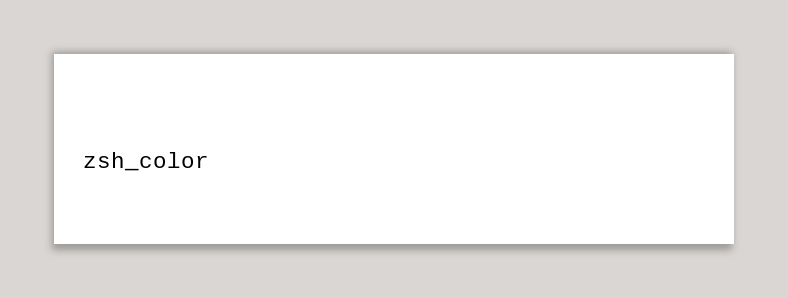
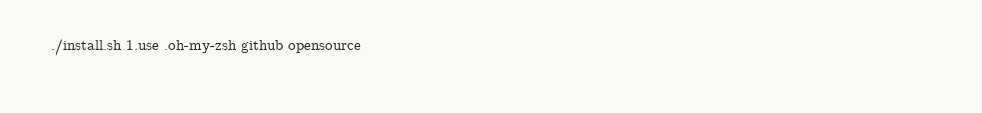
[83,152,209,171] zsh_color -> [51,38,361,56] ./install.sh 1.use .oh-my-zsh github opensource

